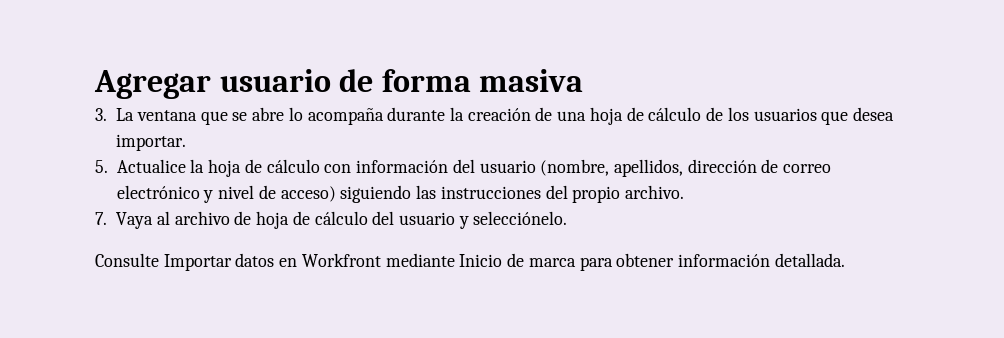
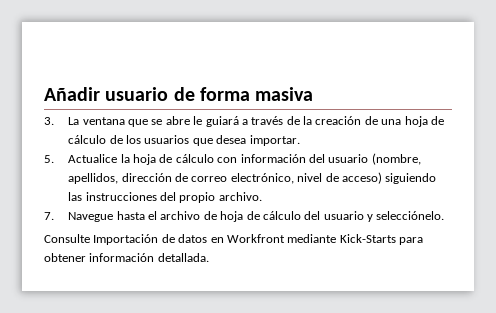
[94,70,211,99] Agregar -> [44,87,100,101] Añadir
[288,107,446,125] lo acompaña durante -> [193,116,300,127] le guiará a través de
[116,185,214,203] electrónico y -> [230,173,294,184] electrónico,
[116,211,170,229] Vaya al -> [68,211,158,222] Navegue hasta el
[163,254,232,271] Importar -> [93,234,175,245] Importación de
[459,253,576,267] Inicio de marca -> [339,234,396,243] Kick-Starts

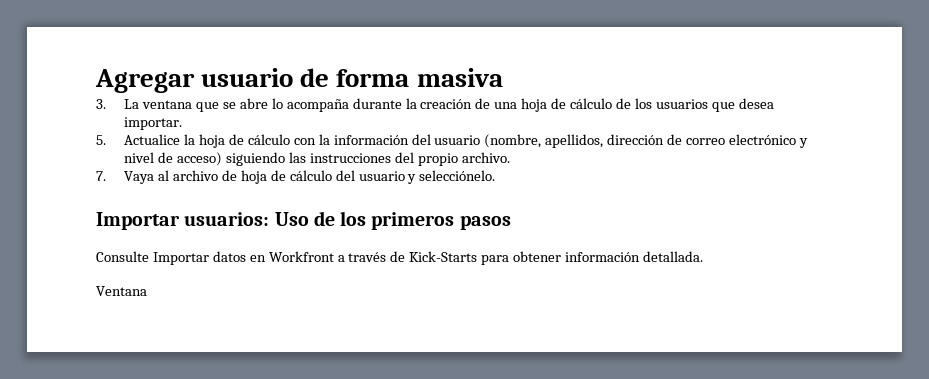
[44,87,100,101] Añadir -> [95,69,195,93] Agregar
[193,116,300,127] le guiará a través de -> [271,98,402,112] lo acompaña durante
(238, 160) none -> [318,134,330,145] la
[230,173,294,184] electrónico, -> [728,134,808,148] electrónico y
[68,211,158,222] Navegue hasta el -> [124,170,170,184] Vaya al
(445, 215) none -> [96,211,511,230] // Importar usuarios: Uso de los primeros pasos
[93,234,175,245] Importación de -> [152,252,209,265] Importar
[287,234,337,243] mediante -> [337,251,406,262] a través de
(209, 257) none -> [96,286,147,296] // Ventana

